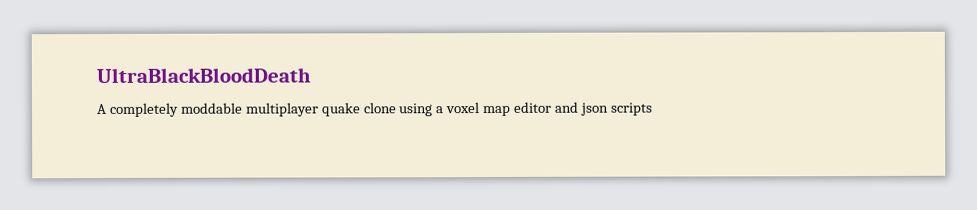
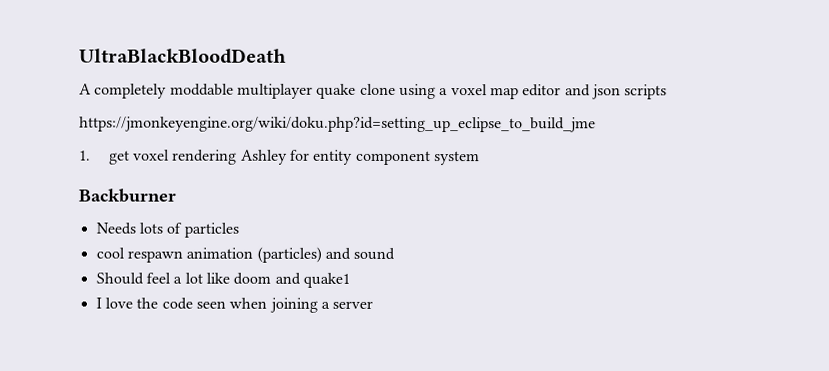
(653, 109) none -> [79,116,596,133] [79,149,480,166] [78,188,176,203] [95,222,239,238] [95,246,396,263] [95,272,350,288] [95,297,374,313] // https://jmonkeyengine.org/wiki/doku.php?id=setting_up_eclipse_to_build_jme // 1. get voxel rendering Ashley for entity component system // Backburner // Needs lots of particles // cool respawn animation (particles) and sound // Should feel a lot like doom and quake1 // I love the code seen when joining a server

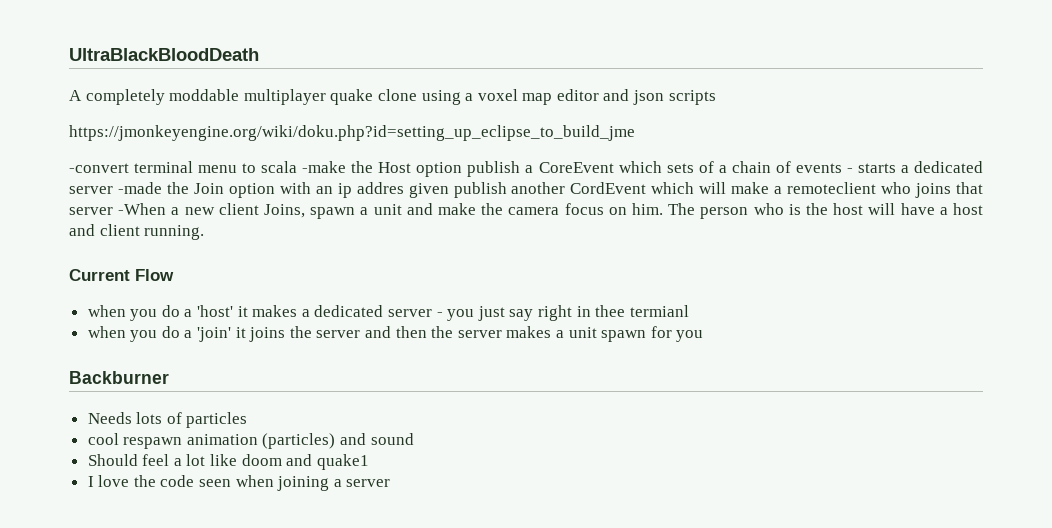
[79,149,480,166] 1. get voxel rendering Ashley for entity component system -> [69,161,983,177] [69,182,984,198] [69,203,984,219] [69,224,205,240] [69,269,174,281] [87,305,689,321] [87,326,704,342] -convert terminal menu to scala -make the Host option publish a CoreEvent which sets of a chain of events - starts a dedicated server -made the Join option with an ip addres given publish another CordEvent which will make a remoteclient who joins that server -When a new client Joins, spawn a unit and make the camera focus on him. The person who is the host will have a host and client running. // Current Flow // when you do a 'host' it makes a dedicated server - you just say right in thee termianl // when you do a 'join' it joins the server and then the server makes a unit spawn for you

